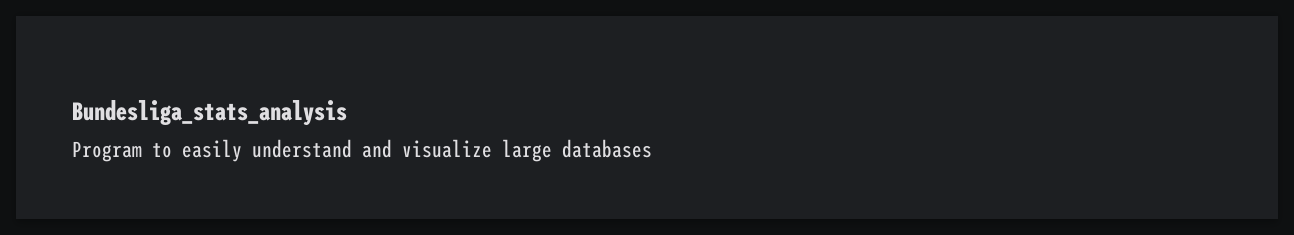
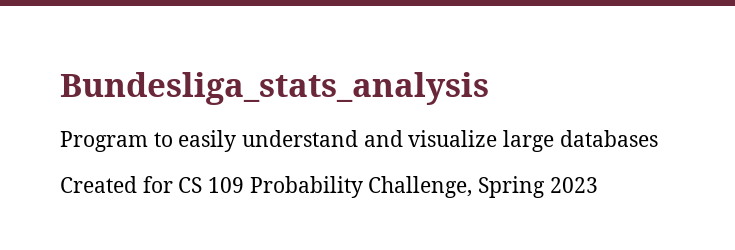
(652, 148) none -> [60,176,598,198] // Created for CS 109 Probability Challenge, Spring 2023

